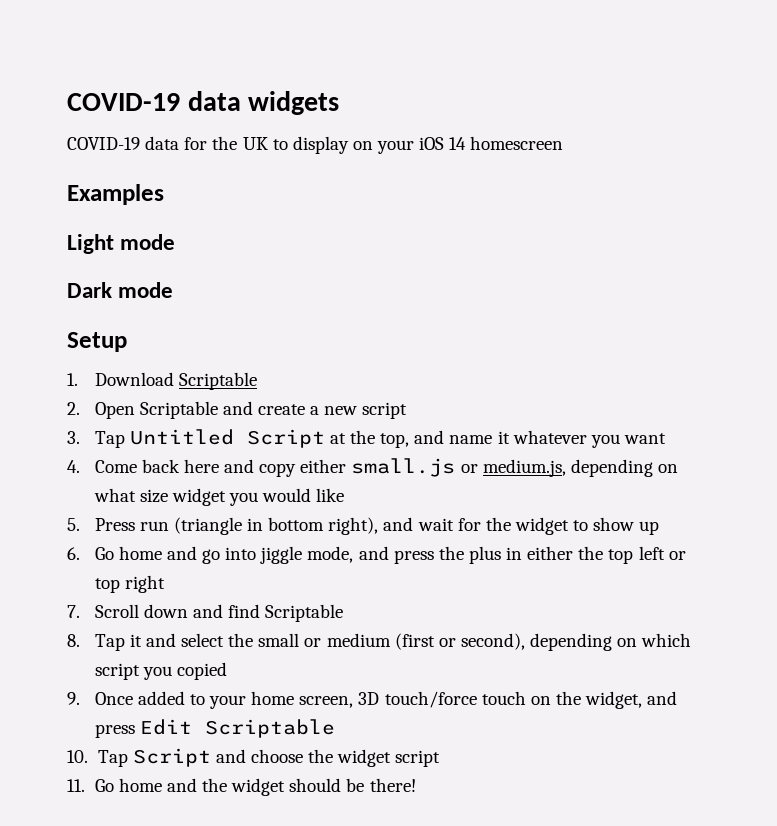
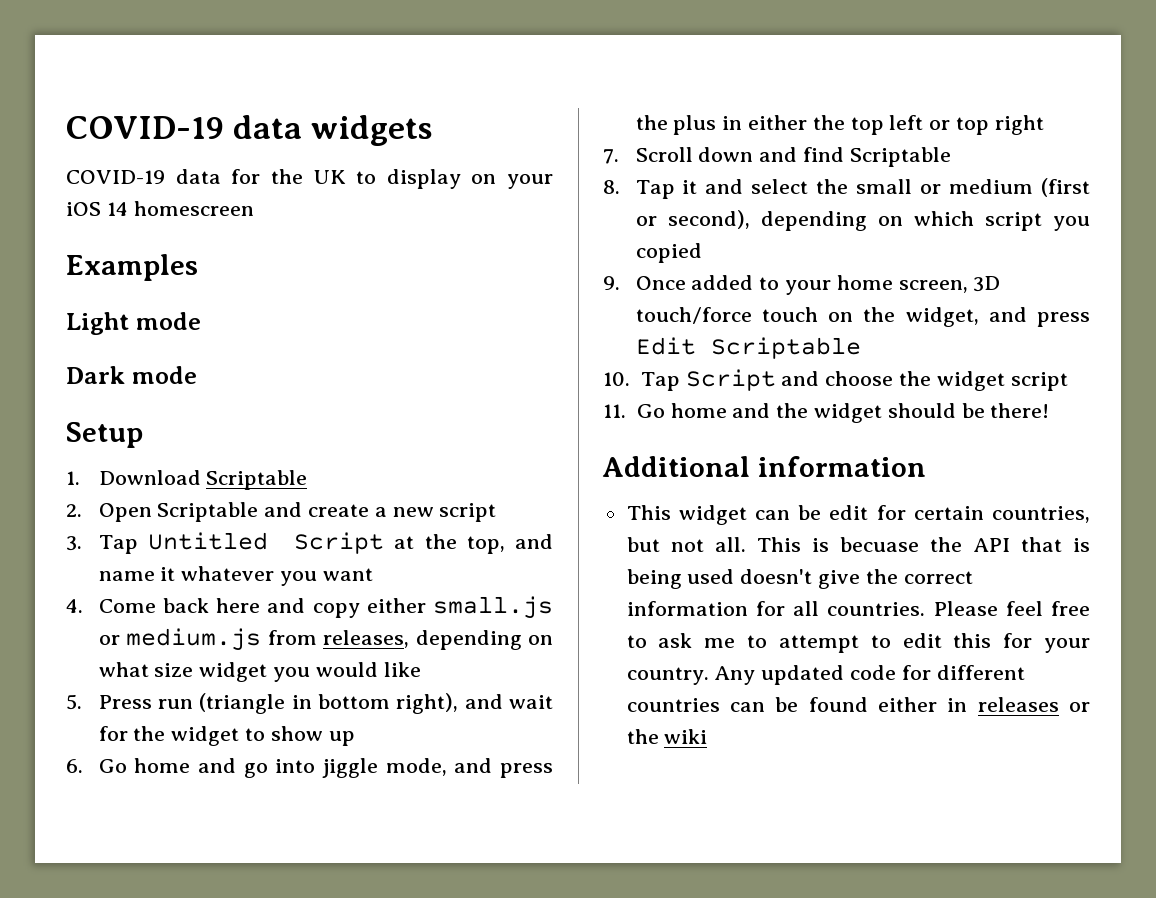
[482,459,566,477] medium.js, -> [126,628,410,651] medium.js from releases,
(416, 785) none -> [602,456,926,477] [626,505,1090,525] [626,537,1090,552] [626,569,973,589] [626,601,1090,616] [626,633,1090,653] [626,665,1025,685] [626,697,1090,712] [626,729,708,744] // Additional information // This widget can be edit for certain countries, but not all. This is becuase the API that is being used doesn't give the correct information for all countries. Please feel free to ask me to attempt to edit this for your country. Any updated code for different countries can be found either in releases or the wiki

